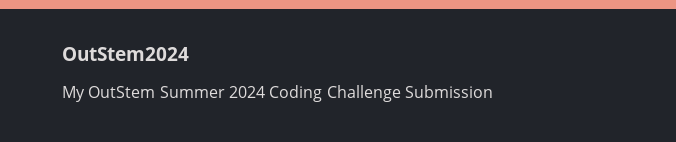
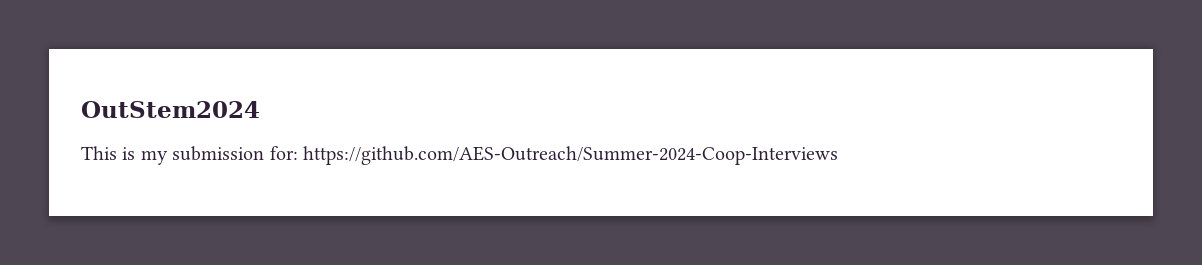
[62,85,493,102] My OutStem Summer 2024 Coding Challenge Submission -> [81,146,838,165] This is my submission for: https://github.com/AES-Outreach/Summer-2024-Coop-Interviews

